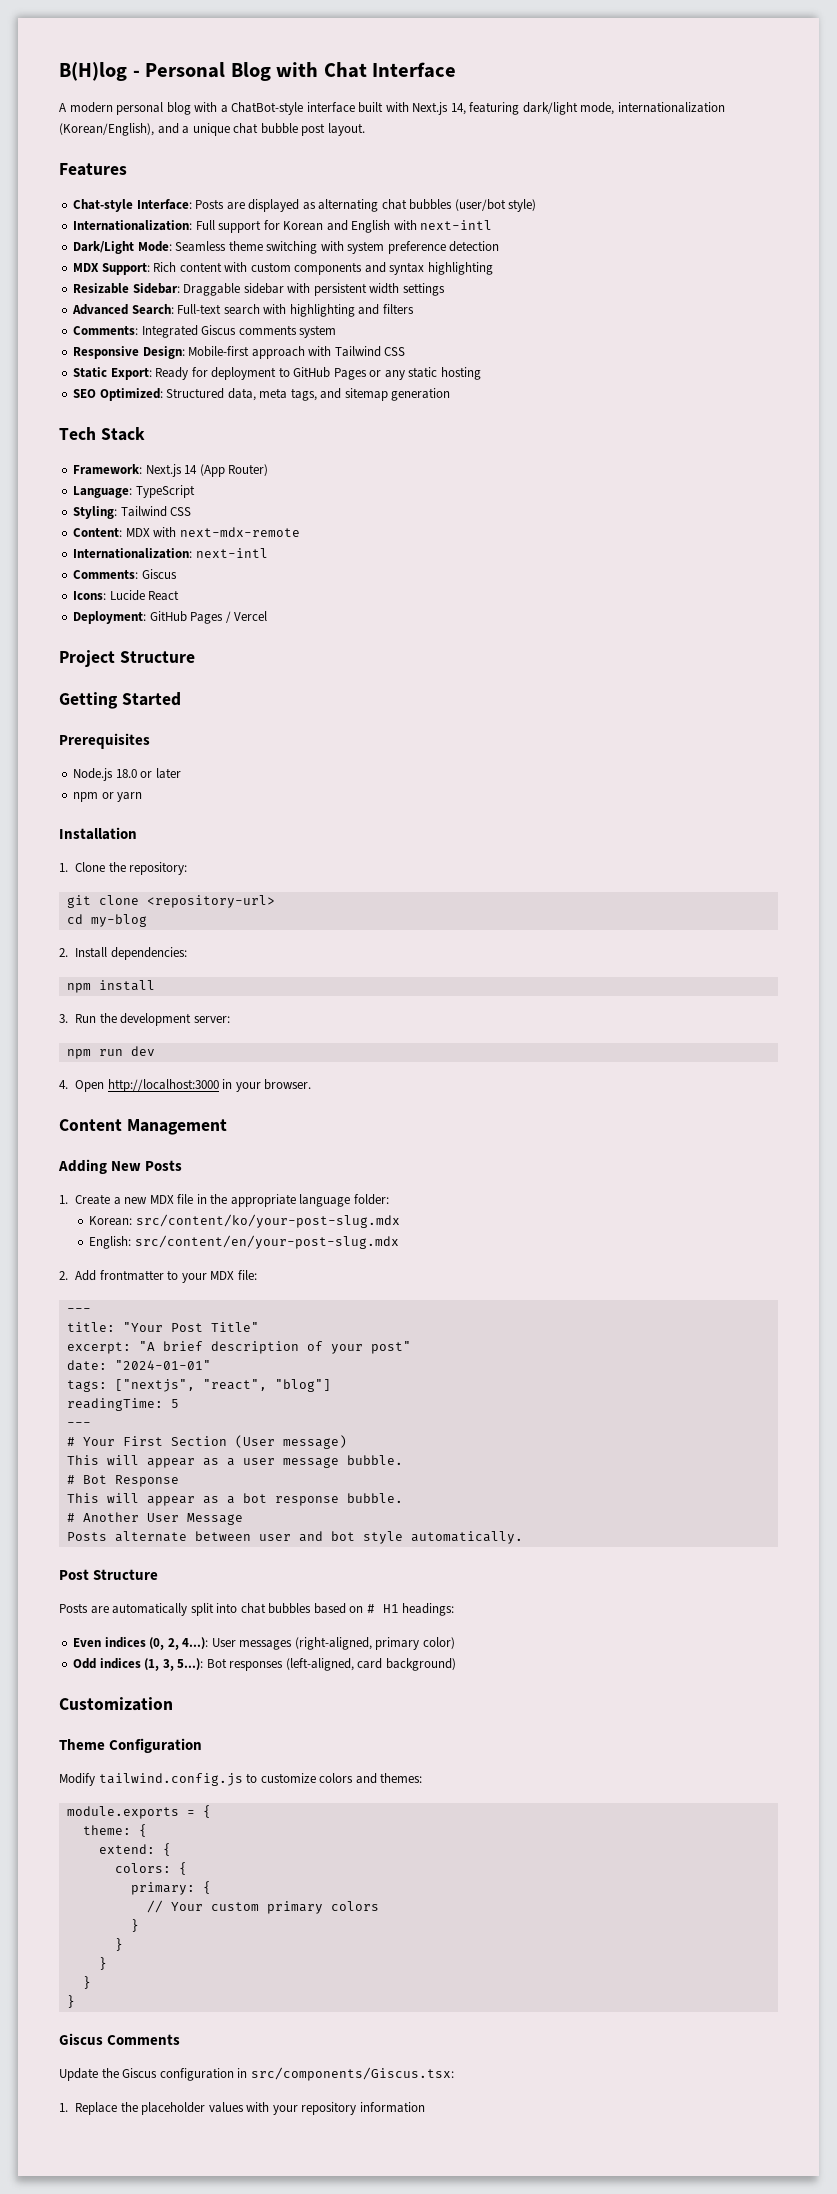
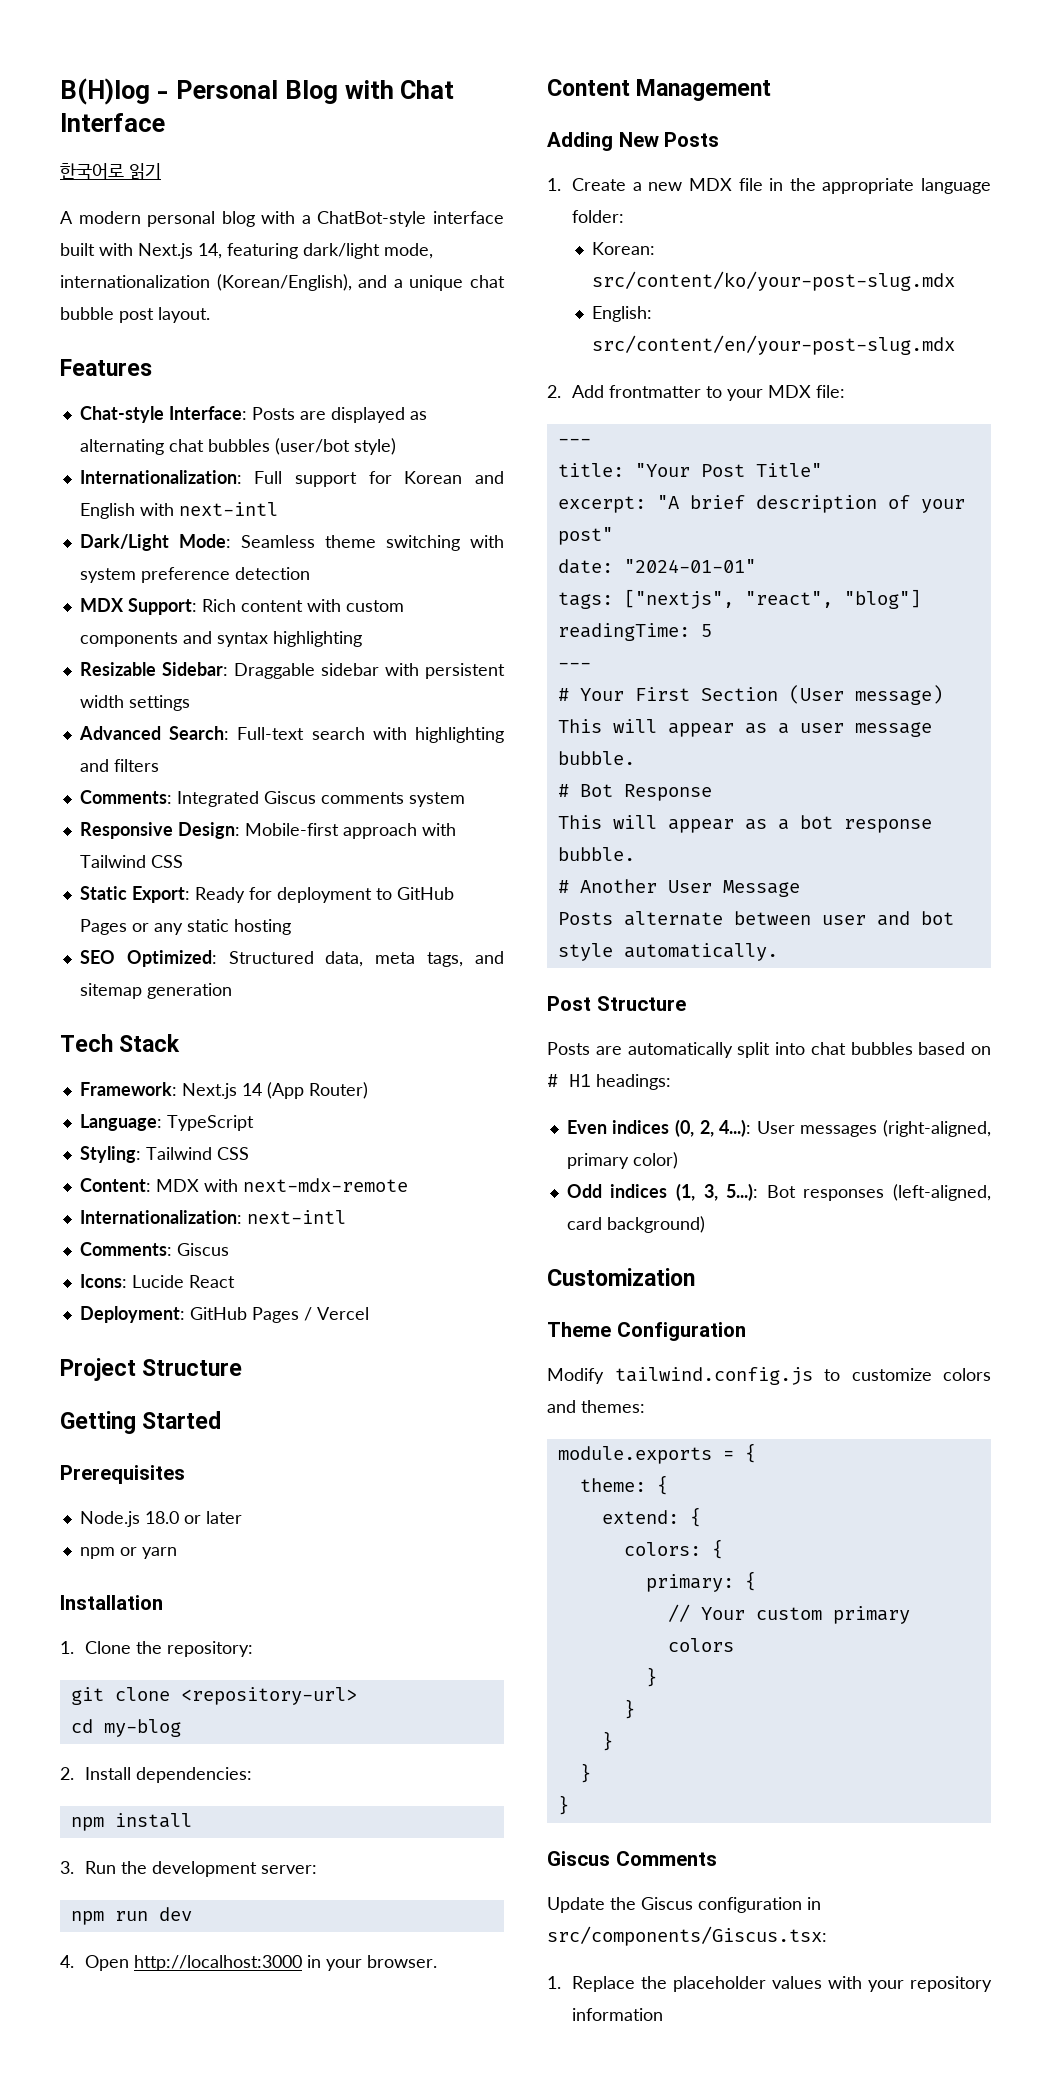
(457, 70) none -> [60,163,161,180] // 한국어로 읽기

